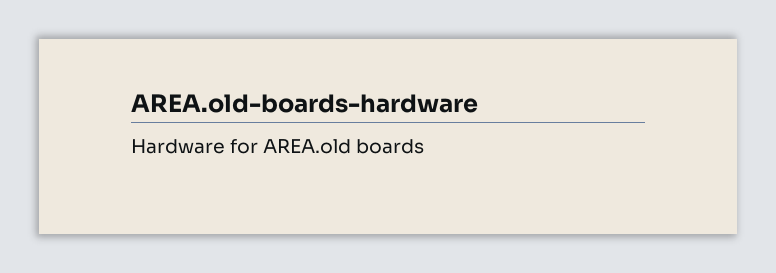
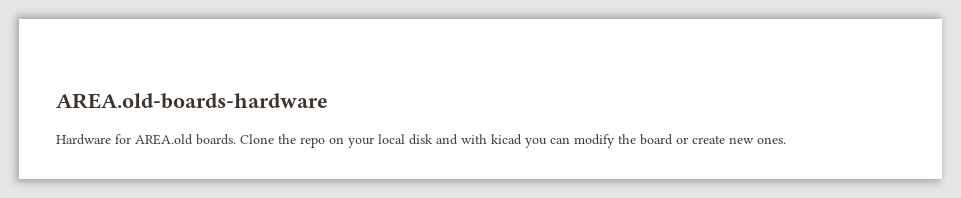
[356,139,425,154] boards -> [196,134,786,148] boards. Clone the repo on your local disk and with kicad you can modify the board or create new ones.

